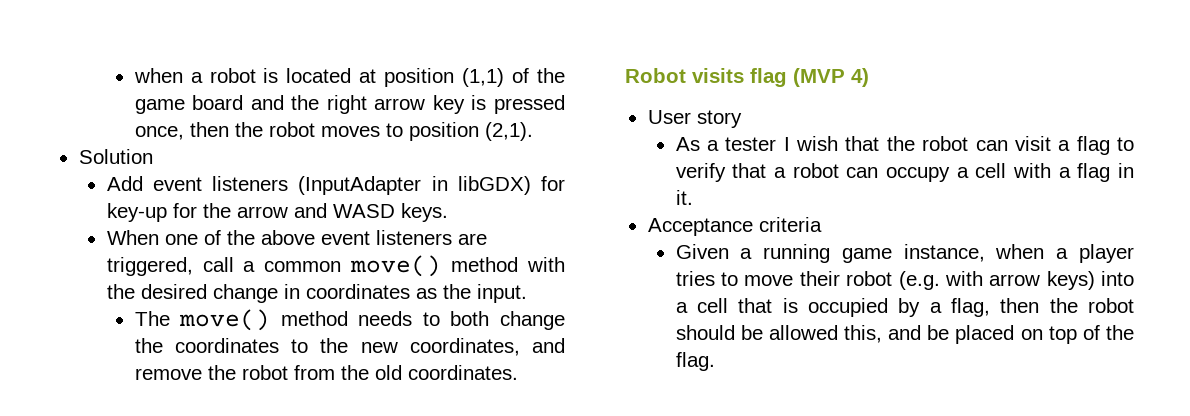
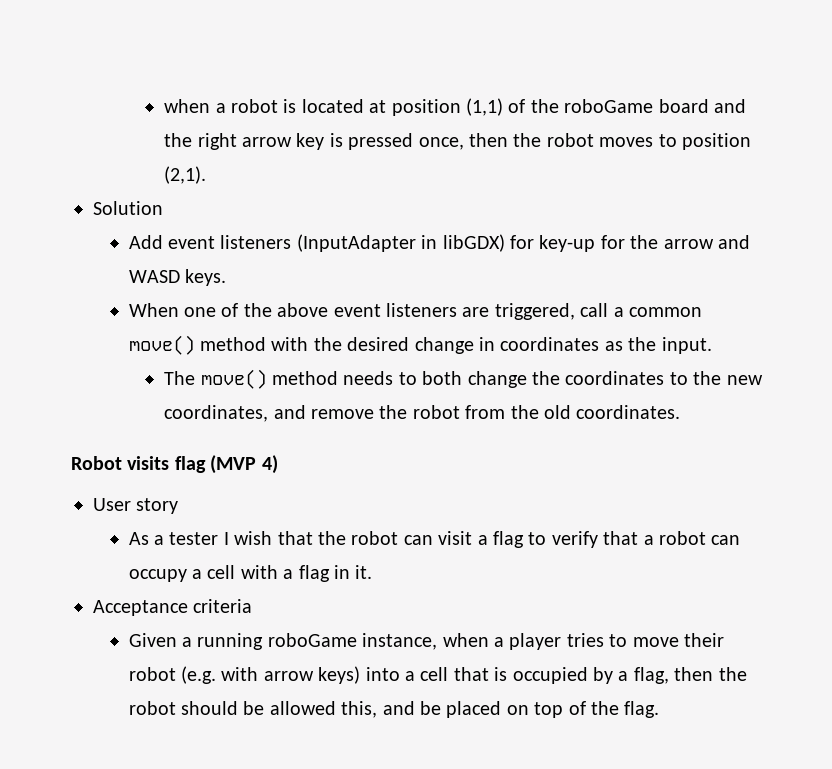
[134,99,185,114] game -> [564,99,654,113] roboGame
[841,248,892,263] game -> [267,633,357,647] roboGame

